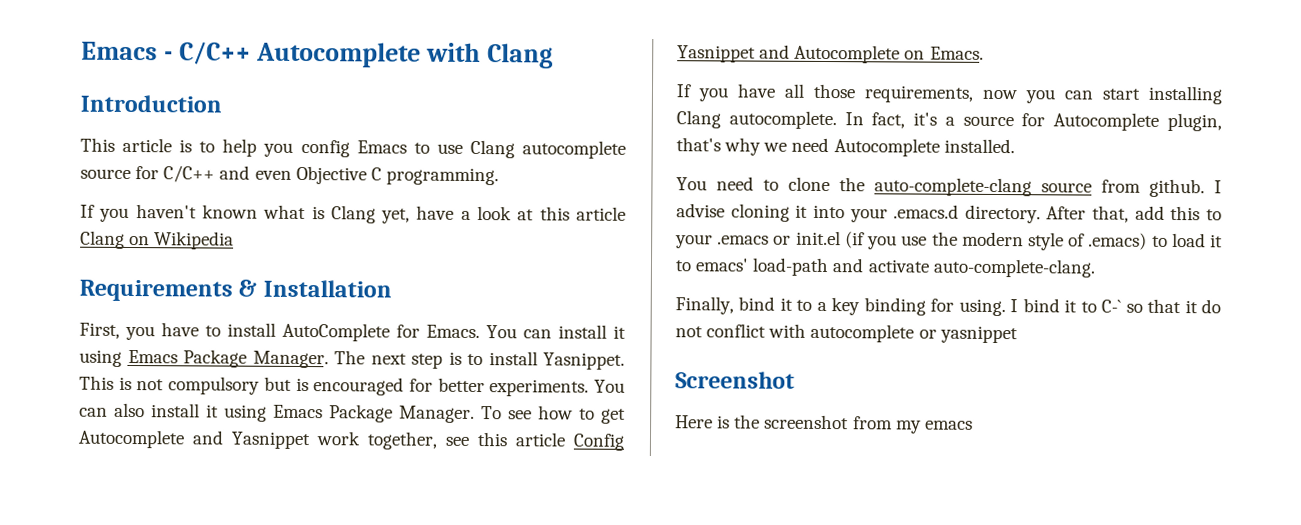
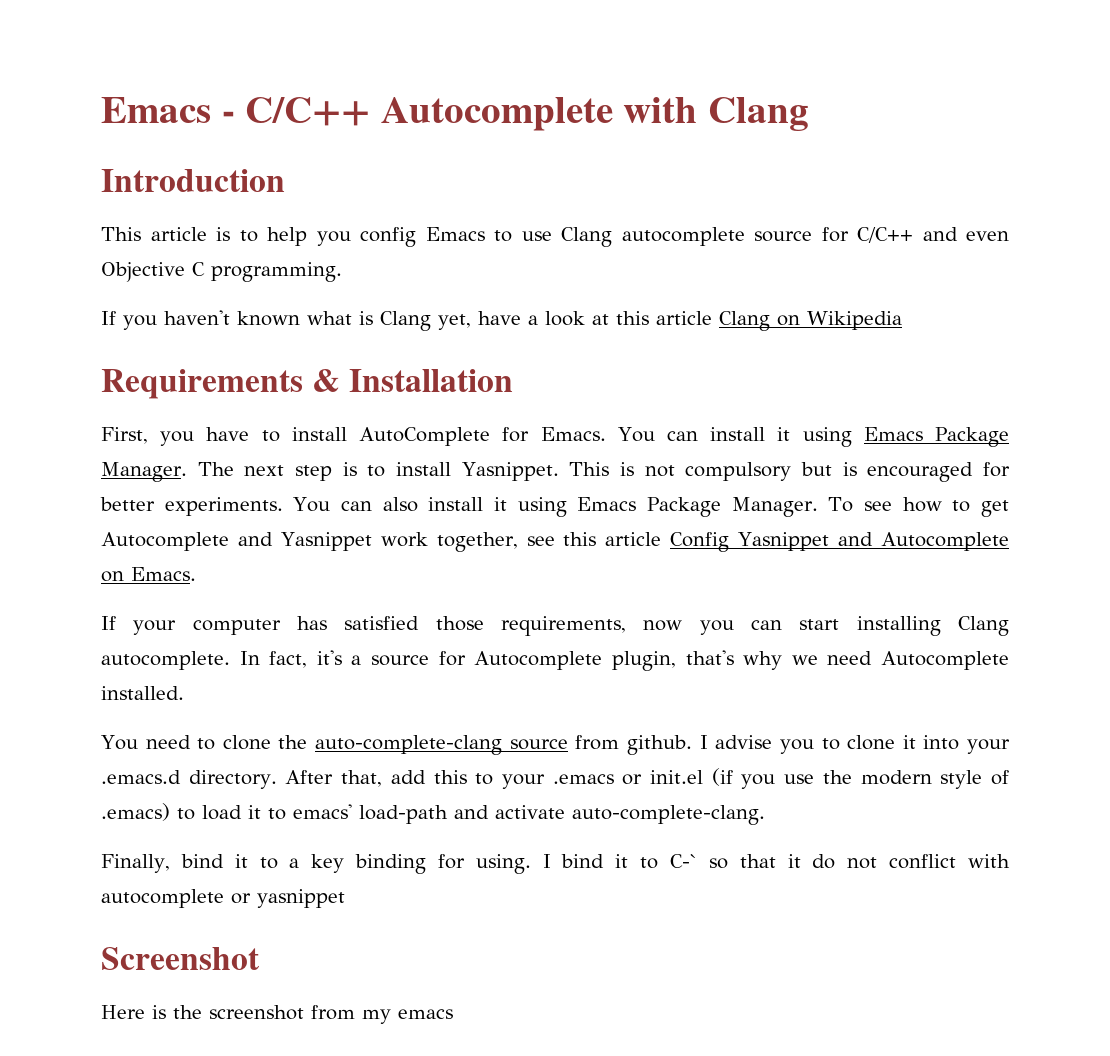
[698,83,805,102] you have all -> [133,616,420,635] your computer has satisfied
[730,203,790,222] cloning -> [779,735,896,754] you to clone

